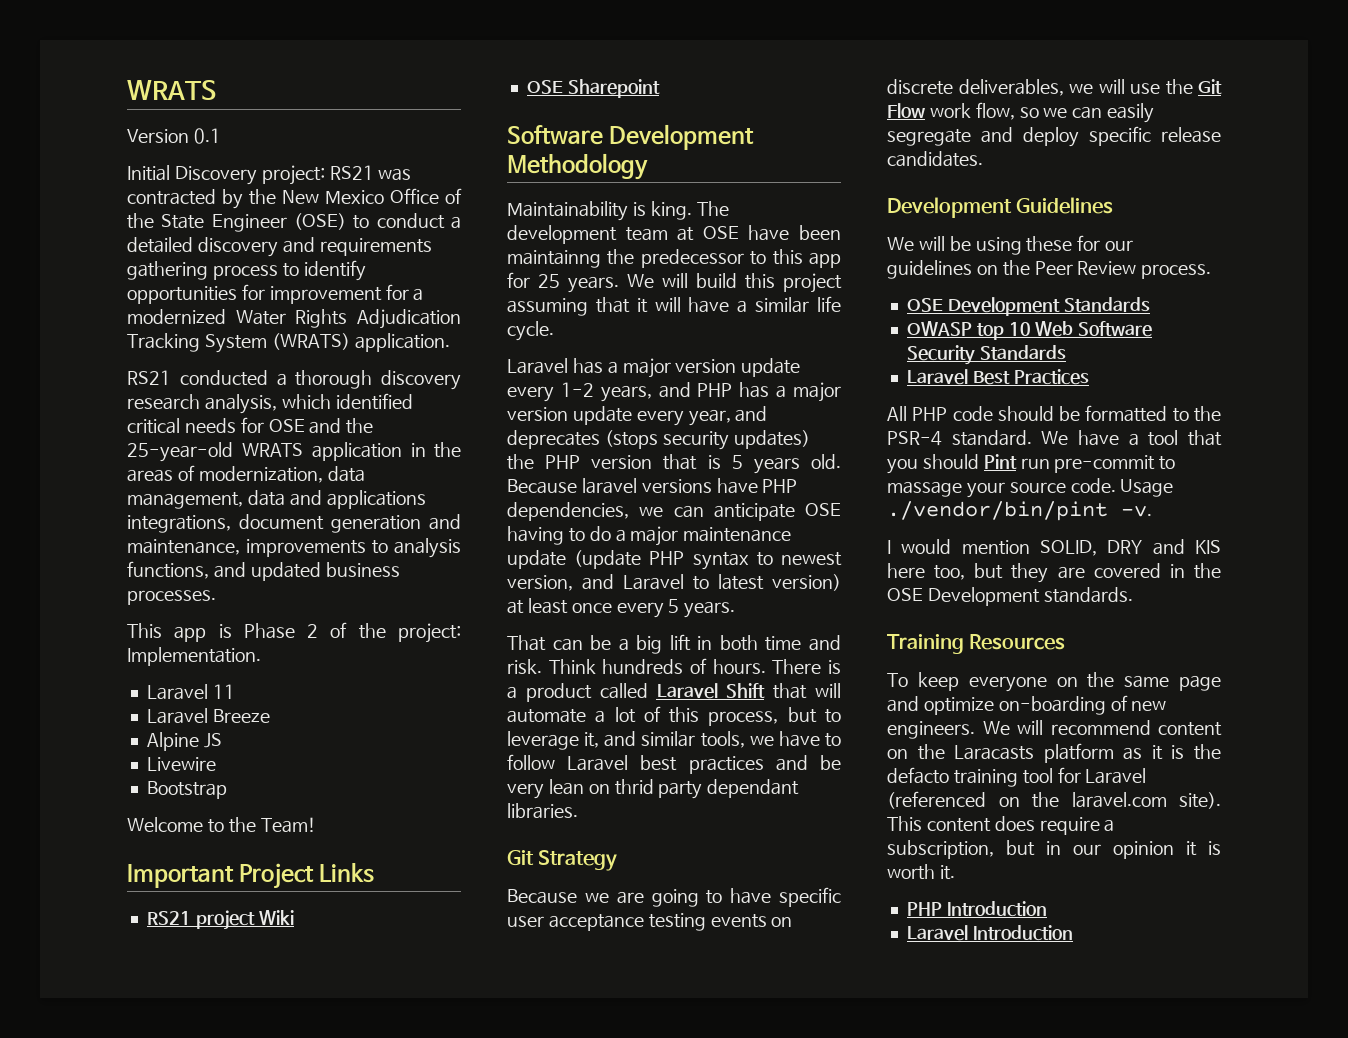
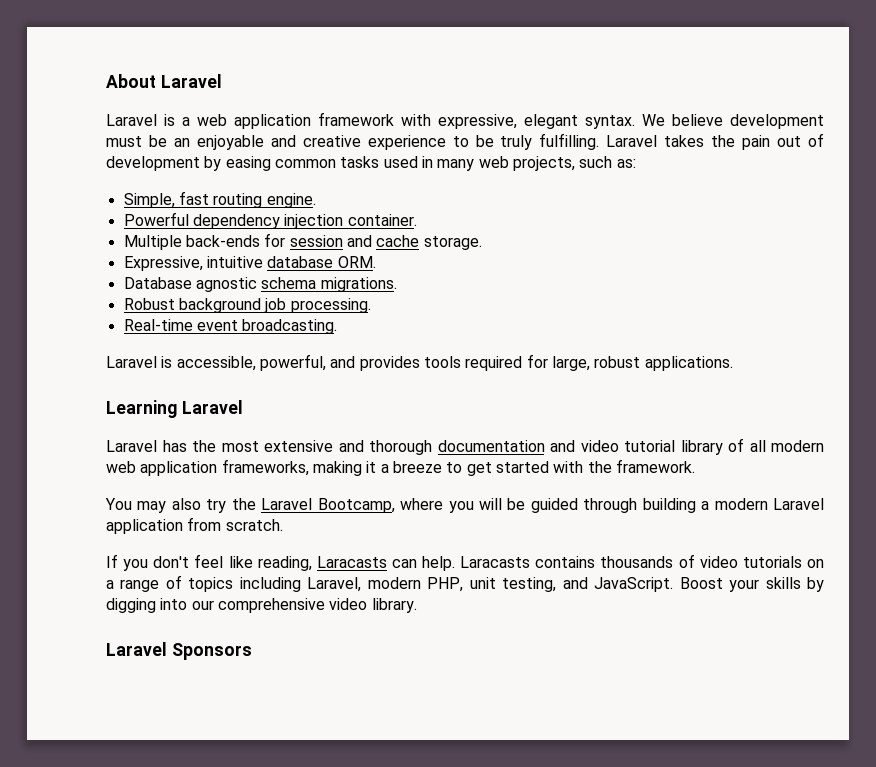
[127,80,216,100] [127,128,221,144] [127,165,412,185] [127,188,462,209] [127,213,462,232] [127,237,432,257] [127,260,366,281] [127,284,424,304] [127,309,462,329] [127,333,450,353] [127,370,461,390] [127,393,413,414] [127,417,374,434] [127,442,461,462] [127,465,365,483] [127,490,426,509] [127,514,462,533] [127,538,462,558] [127,561,400,581] [127,590,216,605] [127,622,462,643] [127,647,261,666] [146,684,235,700] [146,708,270,724] [146,732,222,751] [146,757,216,771] [146,781,227,799] [127,817,316,833] [127,863,375,889] [146,910,294,930] [526,79,660,98] [507,124,755,150] [507,153,648,180] [507,201,729,221] [507,225,841,244] [507,249,841,268] [507,272,842,293] [507,296,841,316] [507,321,554,341] [507,358,801,378] [507,382,841,402] [507,406,768,426] [507,430,810,450] [507,454,841,474] [507,478,798,494] [507,502,841,521] [507,526,792,546] [507,550,842,570] [507,574,841,591] [507,598,736,618] [507,634,842,654] [507,658,842,674] [507,683,841,702] [507,706,841,726] [507,731,841,750] [507,754,841,774] [507,779,800,799] [507,803,578,819] [507,850,618,871] [507,887,841,907] [507,913,793,931] [887,79,1222,96] [887,102,1155,123] [887,126,1222,147] [887,151,983,167] [887,197,1114,218] [887,235,1134,255] [887,260,1212,279] [906,297,1150,316] [906,321,1153,340] [906,345,1066,365] [906,369,1089,385] [887,405,1221,422] [887,430,1222,446] [887,454,1176,474] [887,478,1174,498] [887,501,1152,521] [887,539,1221,556] [887,563,1221,583] [887,587,1133,606] [887,634,1066,654] [887,672,1221,692] [887,695,1167,715] [887,720,1222,739] [887,743,1221,763] [887,767,1147,787] [887,791,1221,809] [887,816,1115,835] [887,840,1221,859] [887,864,955,880] [906,901,1047,917] [906,925,1073,941] WRATS // Version 0.1 // Initial Discovery project: RS21 was contracted by the New Mexico Office of the State Engineer (OSE) to conduct a detailed discovery and requirements gathering process to identify opportunities for improvement for a modernized Water Rights Adjudication Tracking System (WRATS) application. // RS21 conducted a thorough discovery research analysis, which identified critical needs for OSE and the 25-year-old WRATS application in the areas of modernization, data management, data and applications integrations, document generation and maintenance, improvements to analysis functions, and updated business processes. // This app is Phase 2 of the project: Implementation. // Laravel 11 // Laravel Breeze // Alpine JS // Livewire // Bootstrap // Welcome to the Team! // Important Project Links // RS21 project Wiki // OSE Sharepoint // Software Development Methodology // Maintainability is king. The development team at OSE have been maintainng the predecessor to this app for 25 years. We will build this project assuming that it will have a similar life cycle. // Laravel has a major version update every 1-2 years, and PHP has a major version update every year, and deprecates (stops security updates) the PHP version that is 5 years old. Because laravel versions have PHP dependencies, we can anticipate OSE having to do a major maintenance update (update PHP syntax to newest version, and Laravel to latest version) at least once every 5 years. // That can be a big lift in both time and risk. Think hundreds of hours. There is a product called Laravel Shift that will automate a lot of this process, but to leverage it, and similar tools, we have to follow Laravel best practices and be very lean on thrid party dependant libraries. // Git Strategy // Because we are going to have specific user acceptance testing events on discrete deliverables, we will use the Git Flow work flow, so we can easily segregate and deploy specific release candidates. // Development Guidelines // We will be using these for our guidelines on the Peer Review process. // OSE Development Standards // OWASP top 10 Web Software Security Standards // Laravel Best Practices // All PHP code should be formatted to the PSR-4 standard. We have a tool that you should Pint run pre-commit to massage your source code. Usage ./vendor/bin/pint -v. // I would mention SOLID, DRY and KIS here too, but they are covered in the OSE Development standards. // Training Resources // To keep everyone on the same page and optimize on-boarding of new engineers. We will recommend content on the Laracasts platform as it is the defacto training tool for Laravel (referenced on the laravel.com site). This content does require a subscription, but in our opinion it is worth it. // PHP Introduction // Laravel Introduction -> [106,74,222,88] [106,112,824,129] [106,133,824,150] [106,156,636,171] [123,191,316,208] [123,212,417,229] [123,233,482,250] [123,256,376,271] [123,277,397,292] [123,298,371,313] [123,319,338,334] [106,354,733,371] [106,400,243,418] [106,438,824,455] [106,459,695,476] [105,498,824,513] [106,517,283,534] [106,554,824,571] [106,575,825,592] [106,598,417,613] [106,642,252,660] About Laravel // Laravel is a web application framework with expressive, elegant syntax. We believe development must be an enjoyable and creative experience to be truly fulfilling. Laravel takes the pain out of development by easing common tasks used in many web projects, such as: // Simple, fast routing engine. // Powerful dependency injection container. // Multiple back-ends for session and cache storage. // Expressive, intuitive database ORM. // Database agnostic schema migrations. // Robust background job processing. // Real-time event broadcasting. // Laravel is accessible, powerful, and provides tools required for large, robust applications. // Learning Laravel // Laravel has the most extensive and thorough documentation and video tutorial library of all modern web application frameworks, making it a breeze to get started with the framework. // You may also try the Laravel Bootcamp, where you will be guided through building a modern Laravel application from scratch. // If you don't feel like reading, Laracasts can help. Laracasts contains thousands of video tutorials on a range of topics including Laravel, modern PHP, unit testing, and JavaScript. Boost your skills by digging into our comprehensive video library. // Laravel Sponsors

